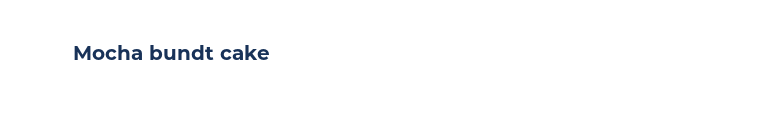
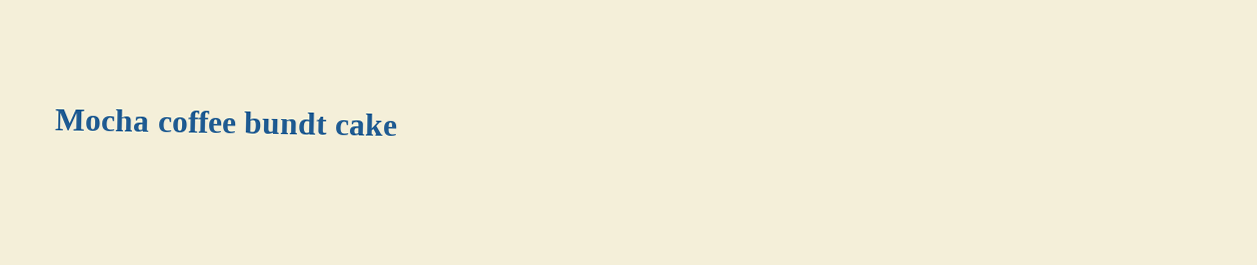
(143, 52) none -> [156,109,237,134] coffee

